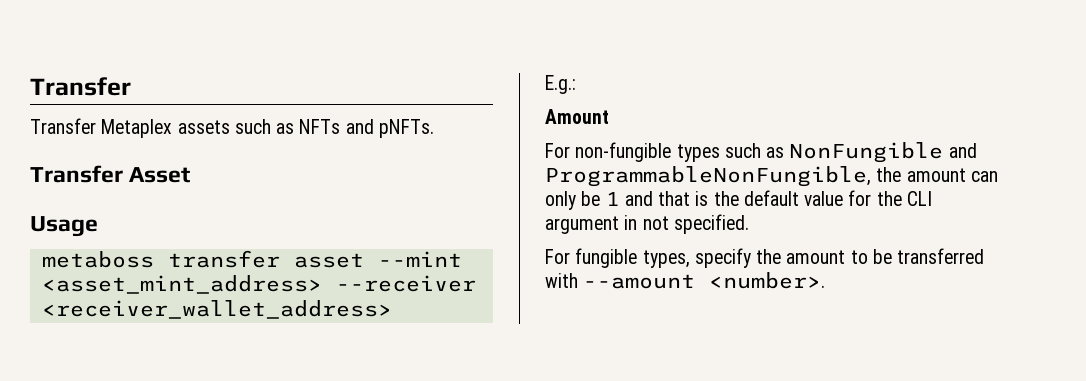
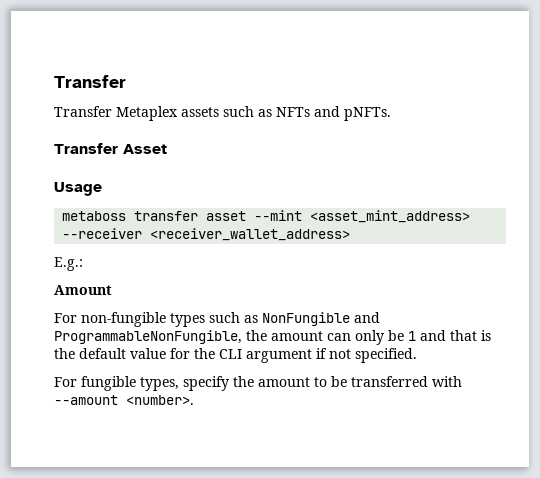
[624,215,638,230] in -> [316,348,327,359] if

